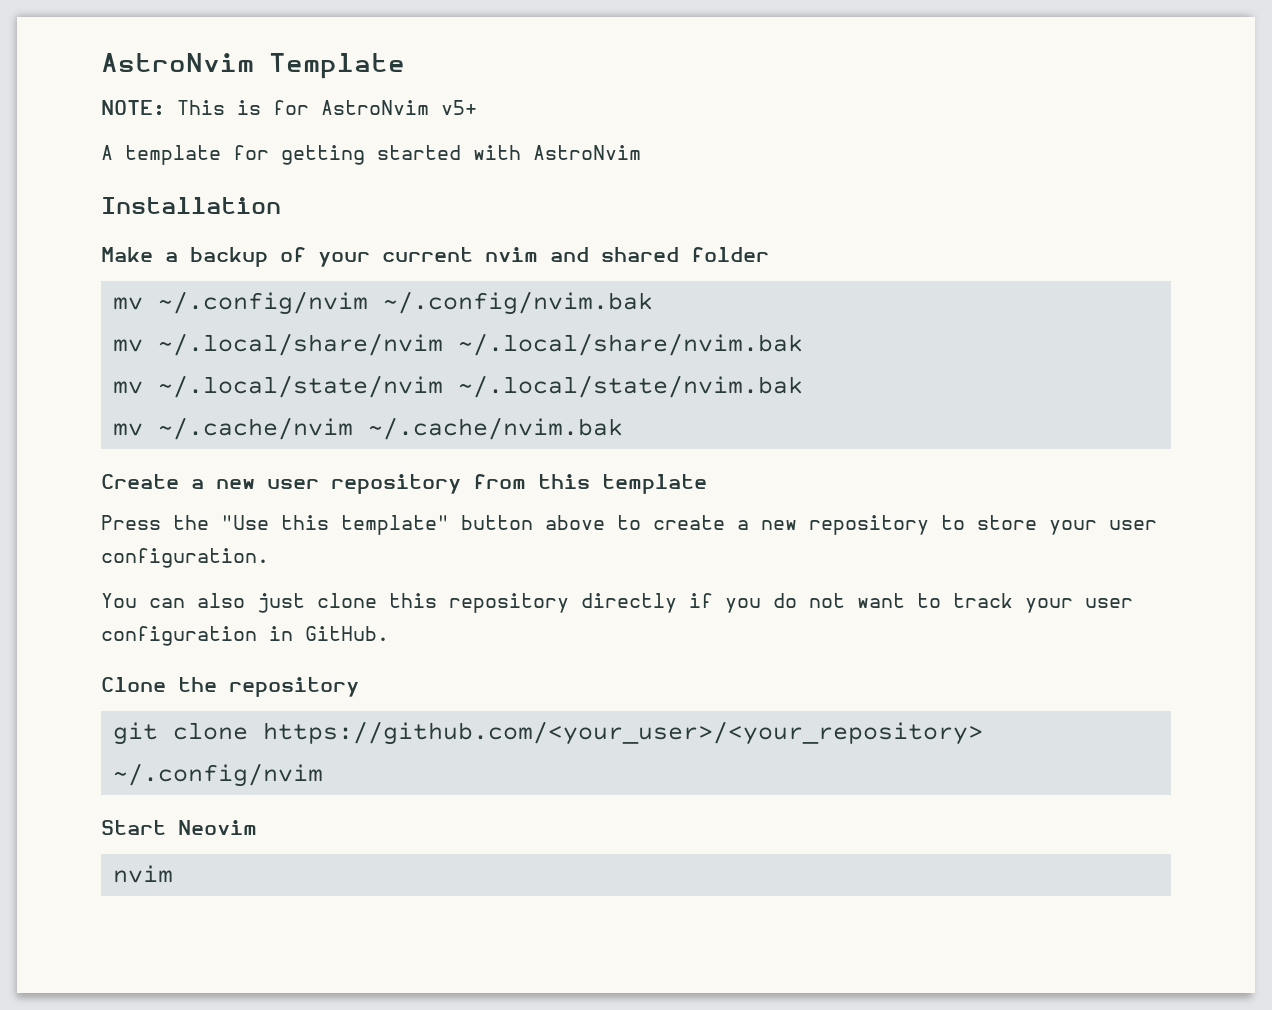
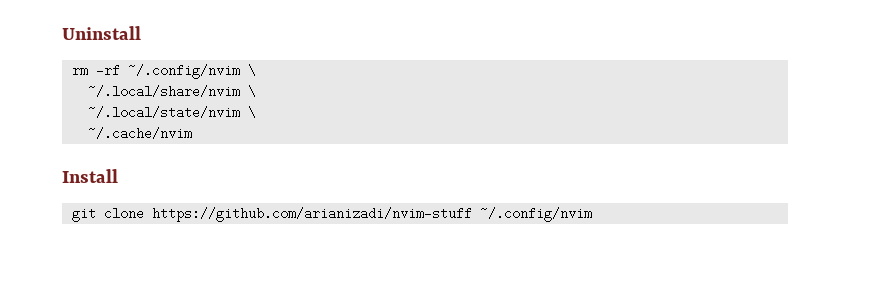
[101,53,405,79] [101,100,477,116] [101,145,641,165] [101,197,281,214] [101,247,769,267] [112,291,653,315] [112,333,803,356] [112,375,803,398] [112,417,623,440] [101,474,707,494] [101,515,1157,535] [101,548,269,568] [101,593,1133,613] [101,626,389,646] [101,677,359,697] AstroNvim Template // NOTE: This is for AstroNvim v5+ // A template for getting started with AstroNvim // Installation // Make a backup of your current nvim and shared folder // mv ~/.config/nvim ~/.config/nvim.bak // mv ~/.local/share/nvim ~/.local/share/nvim.bak // mv ~/.local/state/nvim ~/.local/state/nvim.bak // mv ~/.cache/nvim ~/.cache/nvim.bak // Create a new user repository from this template // Press the "Use this template" button above to create a new repository to store your user configuration. // You can also just clone this repository directly if you do not want to track your user configuration in GitHub. // Clone the repository -> [62,26,141,40] [71,64,256,79] [87,85,256,98] [87,106,256,119] [87,127,192,140] [62,169,118,183] Uninstall // rm -rf ~/.config/nvim \ // ~/.local/share/nvim \ // ~/.local/state/nvim \ // ~/.cache/nvim // Install
[262,721,983,745] [112,763,323,787] [101,820,257,835] [112,865,173,883] https://github.com/<your_user>/<your_repository> ~/.config/nvim // Start Neovim // nvim -> [151,207,592,222] https://github.com/arianizadi/nvim-stuff ~/.config/nvim

